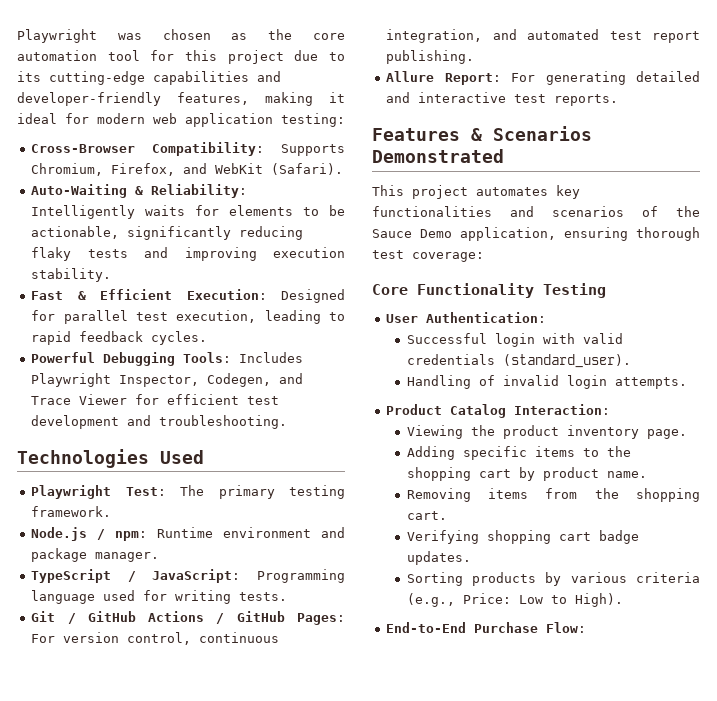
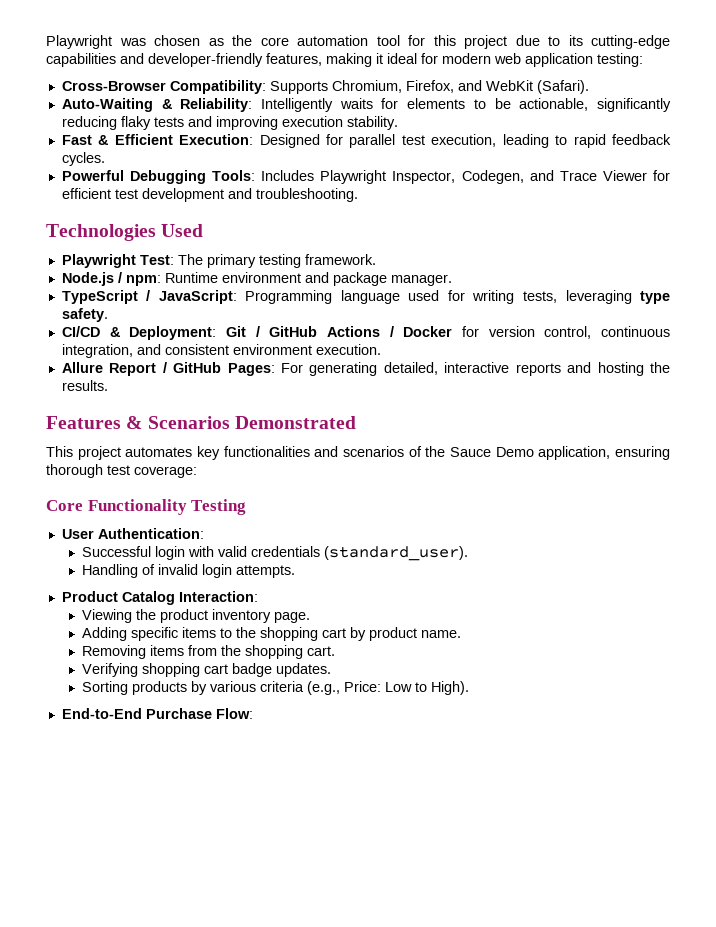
[239,592,288,601] tests. // -> [522,290,670,304] [61,308,108,322] [61,326,217,340] tests, leveraging type safety. // CI/CD & Deployment:
[236,611,345,625] [31,634,56,643] GitHub Pages: For -> [403,326,479,337] Docker for
[527,29,700,43] [386,50,475,64] [386,71,700,85] [386,92,619,106] automated test report publishing. // Allure Report: For generating detailed and interactive test reports. -> [164,344,381,355] [61,362,671,376] [61,380,108,391] consistent environment execution. // Allure Report / GitHub Pages: For generating detailed, interactive reports and hosting the results.

